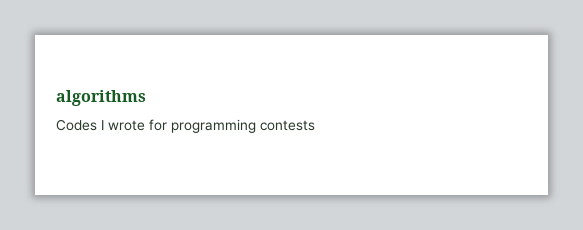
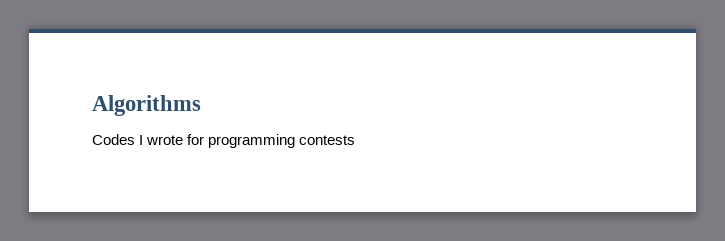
[56,90,146,106] algorithms -> [92,95,201,116] Algorithms

